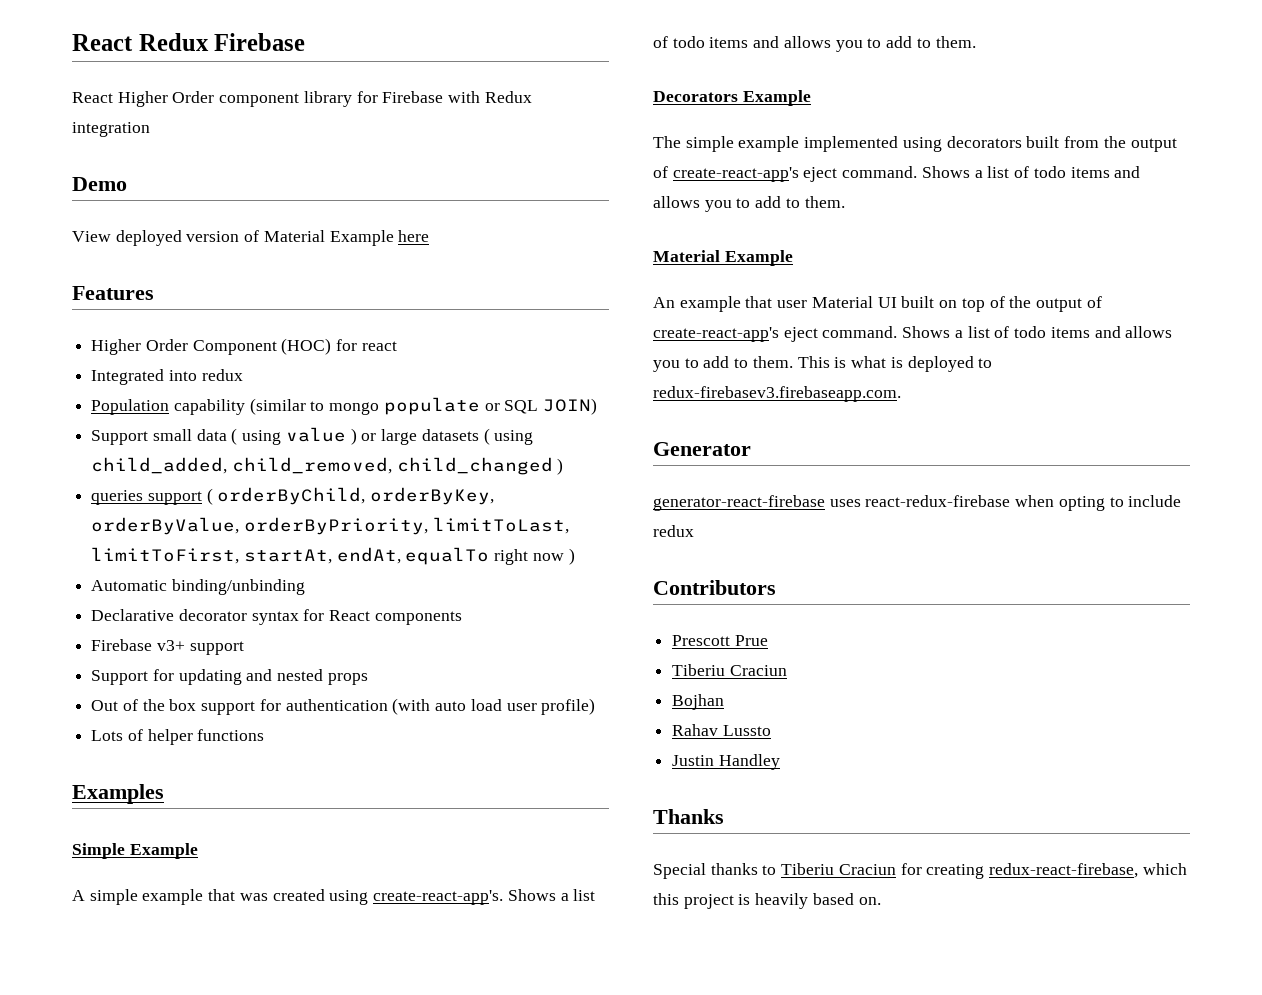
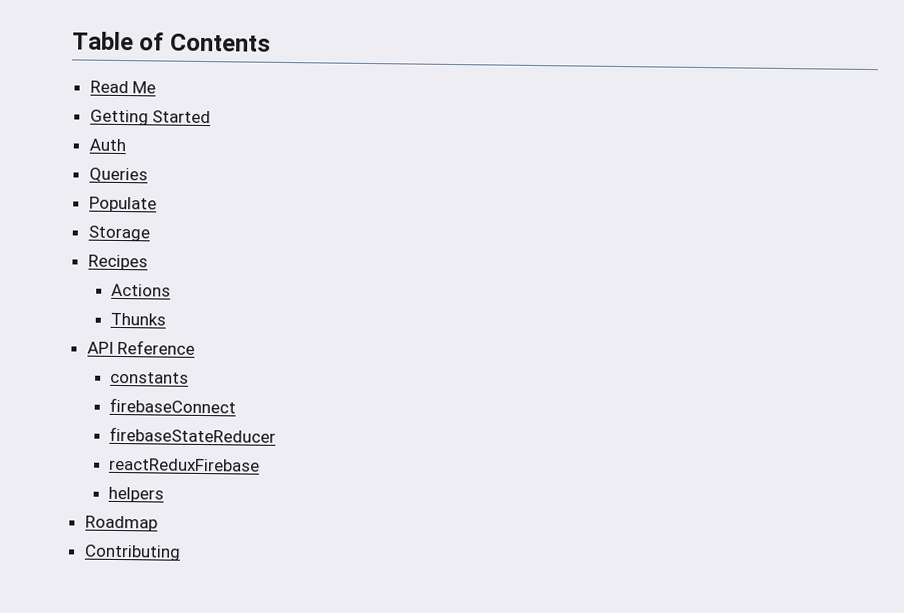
[72,33,306,51] [72,91,532,107] [72,122,150,137] [72,177,127,191] [72,230,430,246] [72,286,154,300] [91,338,397,355] [91,369,243,385] [91,397,598,415] [91,427,534,445] [91,457,564,475] [91,487,495,505] [91,517,569,535] [91,547,575,565] [91,579,305,595] [91,609,462,625] [91,639,244,655] [91,669,368,685] [91,698,596,715] [91,729,265,745] [72,784,164,804] [72,843,198,859] [72,889,596,905] [653,36,976,52] [653,90,811,106] [653,136,1177,152] [653,166,1141,182] [653,196,845,212] [653,250,793,266] [653,296,1102,312] [653,326,1173,342] [653,356,993,372] [653,386,901,402] [653,442,751,456] [653,495,1182,511] [653,525,694,537] [653,580,776,595] [672,635,768,646] [672,664,787,676] [672,694,725,710] [672,724,771,736] [672,754,780,770] [653,809,724,824] [653,863,1187,879] [653,893,881,909] React Redux Firebase // React Higher Order component library for Firebase with Redux integration // Demo // View deployed version of Material Example here // Features // Higher Order Component (HOC) for react // Integrated into redux // Population capability (similar to mongo populate or SQL JOIN) // Support small data ( using value ) or large datasets ( using child_added, child_removed, child_changed ) // queries support ( orderByChild, orderByKey, orderByValue, orderByPriority, limitToLast, limitToFirst, startAt, endAt, equalTo right now ) // Automatic binding/unbinding // Declarative decorator syntax for React components // Firebase v3+ support // Support for updating and nested props // Out of the box support for authentication (with auto load user profile) // Lots of helper functions // Examples // Simple Example // A simple example that was created using create-react-app's. Shows a list of todo items and allows you to add to them. // Decorators Example // The simple example implemented using decorators built from the output of create-react-app's eject command. Shows a list of todo items and allows you to add to them. // Material Example // An example that user Material UI built on top of the output of create-react-app's eject command. Shows a list of todo items and allows you to add to them. This is what is deployed to redux-firebasev3.firebaseapp.com. // Generator // generator-react-firebase uses react-redux-firebase when opting to include redux // Contributors // Prescott Prue // Tiberiu Craciun // Bojhan // Rahav Lussto // Justin Handley // Thanks // Special thanks to Tiberiu Craciun for creating redux-react-firebase, which this project is heavily based on. -> [72,31,271,52] [89,80,157,94] [89,109,212,126] [88,138,126,152] [88,167,148,183] [88,196,157,213] [87,225,150,242] [87,254,148,271] [111,283,172,297] [110,312,167,326] [86,339,196,355] [110,371,190,384] [109,397,237,414] [109,426,277,443] [109,457,261,472] [108,486,165,503] [84,515,158,532] [83,544,181,561] Table of Contents // Read Me // Getting Started // Auth // Queries // Populate // Storage // Recipes // Actions // Thunks // API Reference // constants // firebaseConnect // firebaseStateReducer // reactReduxFirebase // helpers // Roadmap // Contributing

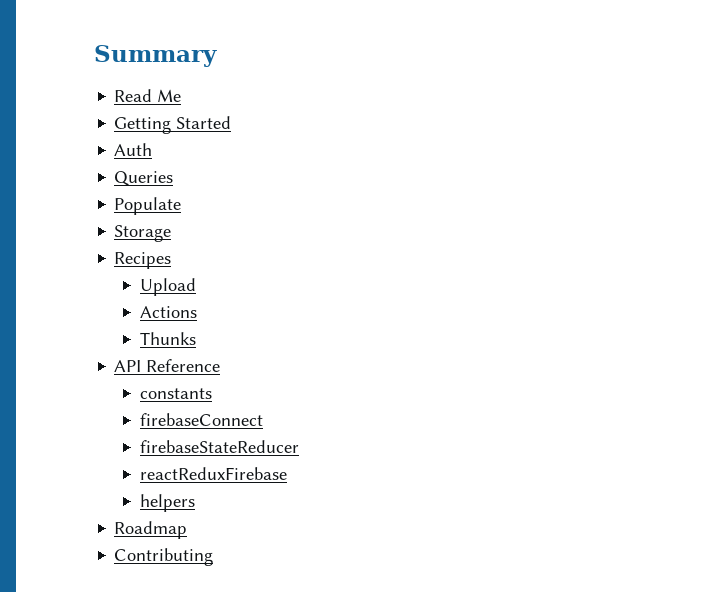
[72,31,271,52] Table of Contents -> [94,45,217,67] Summary
(148, 262) none -> [139,278,196,296] // Upload

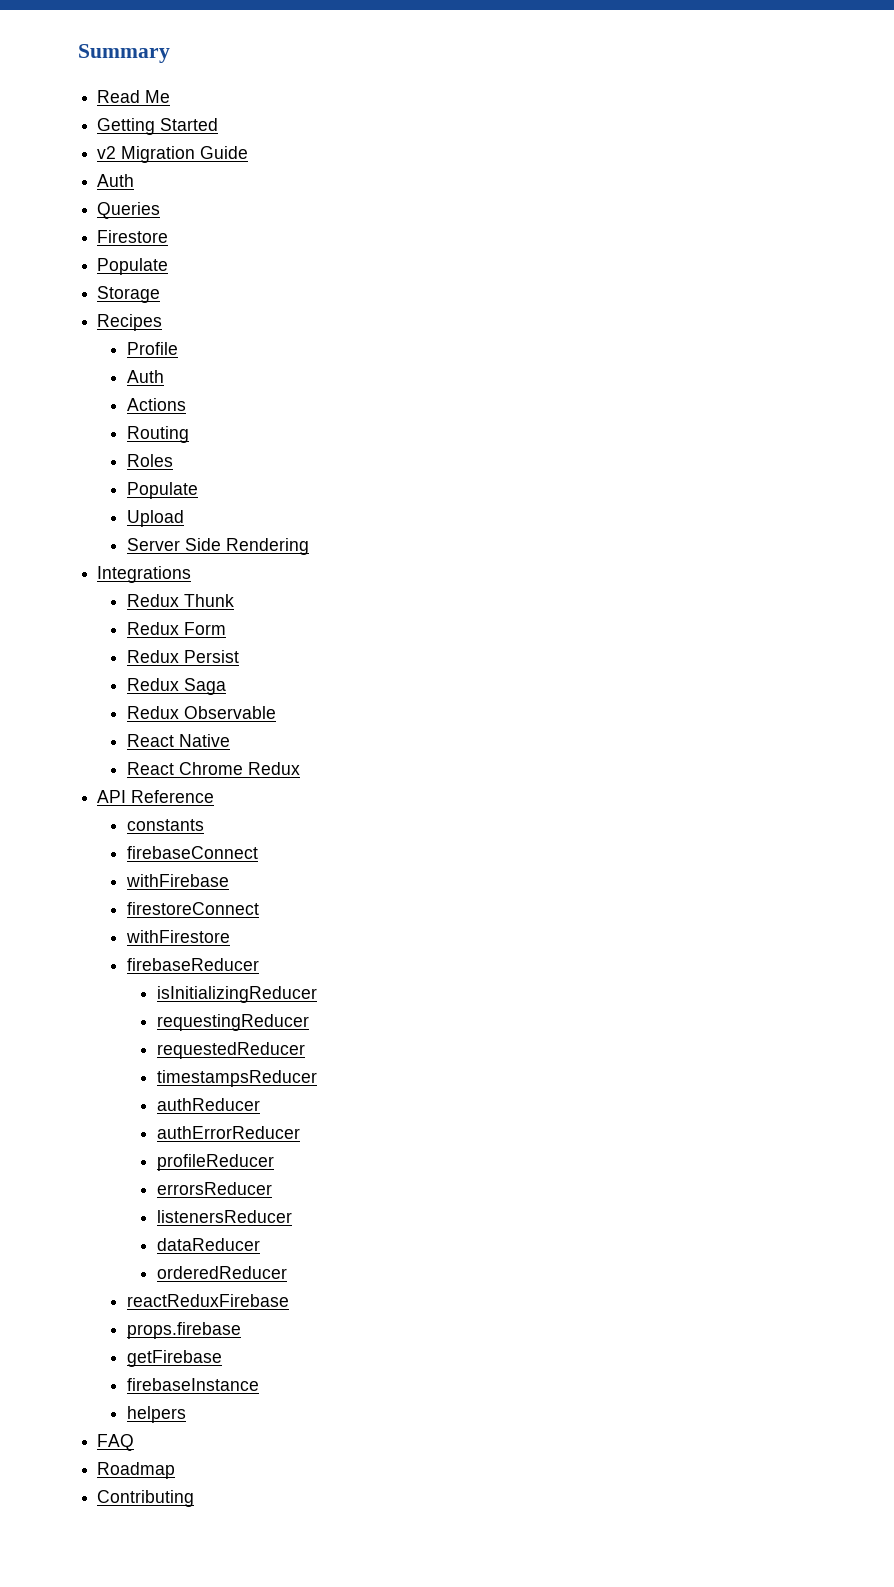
(232, 122) none -> [97,146,249,163] // v2 Migration Guide
(174, 178) none -> [97,230,169,243] // Firestore
[139,278,196,296] Upload -> [126,342,178,355] [126,370,164,383] Profile // Auth
[139,332,196,345] [114,359,221,372] [139,388,212,399] [139,413,263,426] [139,440,299,453] [139,467,287,480] Thunks // API Reference // constants // firebaseConnect // firebaseStateReducer // reactReduxFirebase -> [126,426,189,443] [126,454,173,467] [126,482,198,499] [126,510,184,527] [126,538,309,555] [97,566,192,583] [126,594,234,607] [126,622,226,635] [126,650,239,663] [126,678,226,695] [126,706,276,719] [126,734,230,747] [126,762,300,775] [97,790,215,803] [126,819,204,831] [126,846,258,859] [125,874,229,887] [126,902,259,915] [125,930,230,943] [126,958,259,971] [156,986,317,1003] [156,1014,309,1031] [156,1042,305,1059] [156,1070,317,1087] [156,1098,260,1111] [156,1126,300,1139] [156,1154,274,1171] [156,1182,272,1195] [156,1210,292,1223] [156,1238,260,1251] [156,1266,287,1279] [126,1294,289,1307] [126,1322,241,1339] [126,1350,222,1367] [126,1378,259,1391] Routing // Roles // Populate // Upload // Server Side Rendering // Integrations // Redux Thunk // Redux Form // Redux Persist // Redux Saga // Redux Observable // React Native // React Chrome Redux // API Reference // constants // firebaseConnect // withFirebase // firestoreConnect // withFirestore // firebaseReducer // isInitializingReducer // requestingReducer // requestedReducer // timestampsReducer // authReducer // authErrorReducer // profileReducer // errorsReducer // listenersReducer // dataReducer // orderedReducer // reactReduxFirebase // props.firebase // getFirebase // firebaseInstance
(195, 503) none -> [97,1434,135,1451] // FAQ

